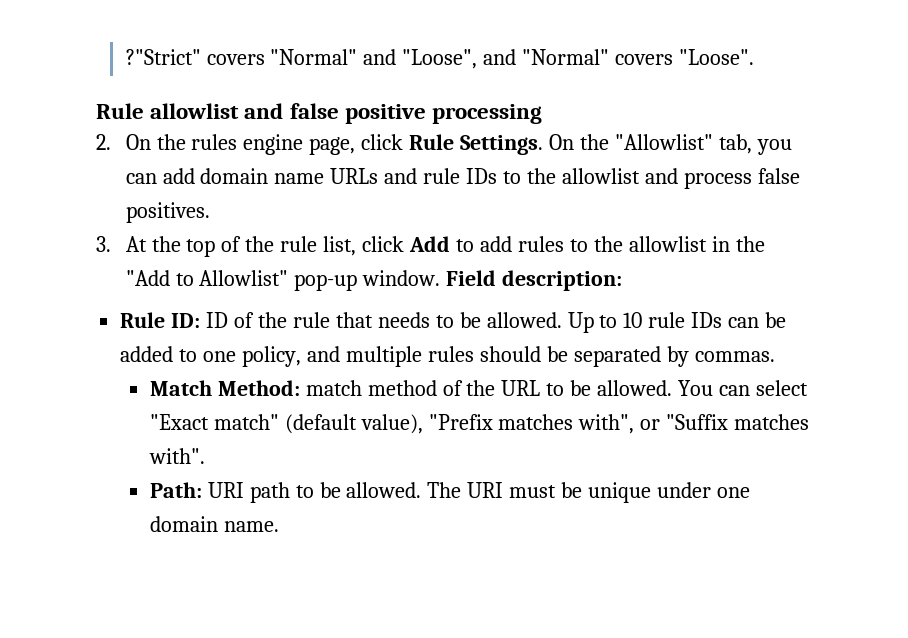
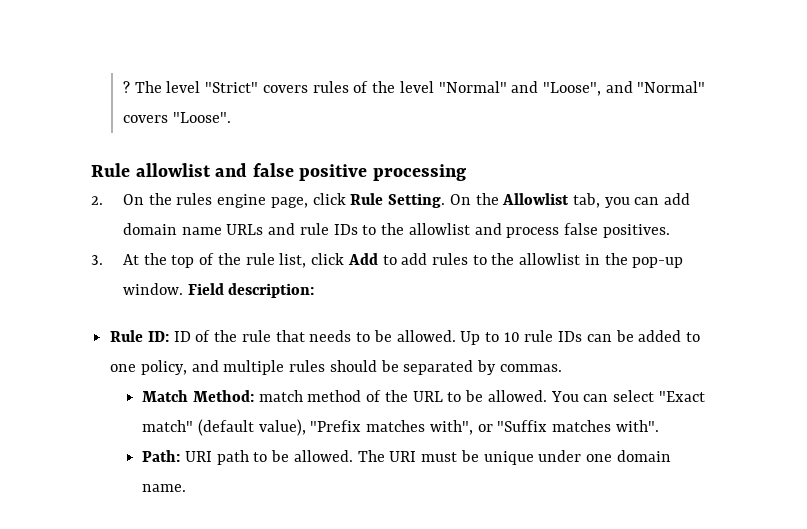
[125,49,265,65] ?"Strict" covers -> [123,81,434,93] ? The level "Strict" covers rules of the level
[460,134,713,155] Settings. On the "Allowlist" -> [388,193,570,208] Setting. On the Allowlist
[125,270,289,286] "Add to Allowlist" -> (628, 259) none

